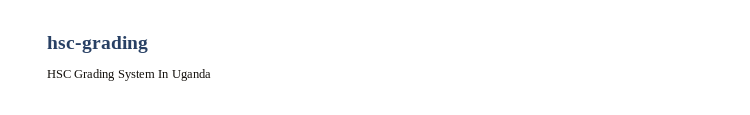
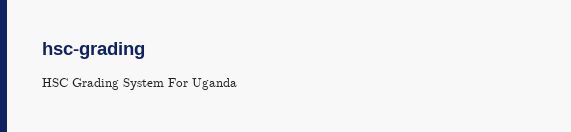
[158,70,170,78] In -> [168,78,188,87] For

